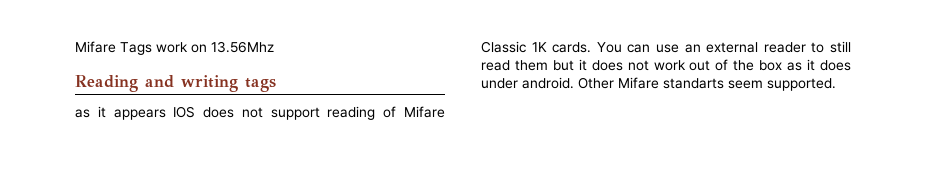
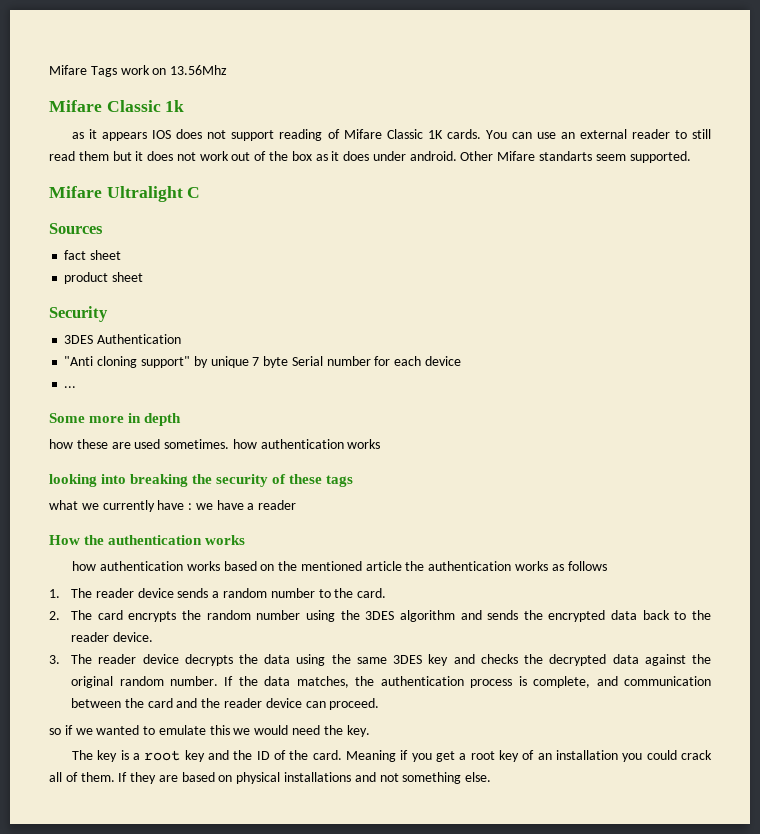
[75,75,276,92] Reading and writing tags -> [49,100,185,112] Mifare Classic 1k
(836, 84) none -> [49,186,201,202] [49,223,103,234] [64,250,122,260] [64,272,144,284] [49,306,108,322] [64,334,182,344] [64,356,461,368] [64,386,77,388] [49,413,182,426] [49,439,381,449] [49,474,354,487] [49,500,297,512] [49,535,246,545] [72,561,607,571] [49,588,387,598] [49,610,711,622] [71,632,153,642] [49,654,711,666] [71,676,711,688] [71,698,380,710] [49,725,370,737] [72,750,712,762] [49,772,492,784] // Mifare Ultralight C // Sources // fact sheet // product sheet // Security // 3DES Authentication // "Anti cloning support" by unique 7 byte Serial number for each device // ... // Some more in depth // how these are used sometimes. how authentication works // looking into breaking the security of these tags // what we currently have : we have a reader // How the authentication works // how authentication works based on the mentioned article the authentication works as follows // 1. The reader device sends a random number to the card. // 2. The card encrypts the random number using the 3DES algorithm and sends the encrypted data back to the reader device. // 3. The reader device decrypts the data using the same 3DES key and checks the decrypted data against the original random number. If the data matches, the authentication process is complete, and communication between the card and the reader device can proceed. // so if we wanted to emulate this we would need the key. // The key is a root key and the ID of the card. Meaning if you get a root key of an installation you could crack all of them. If they are based on physical installations and not something else.

